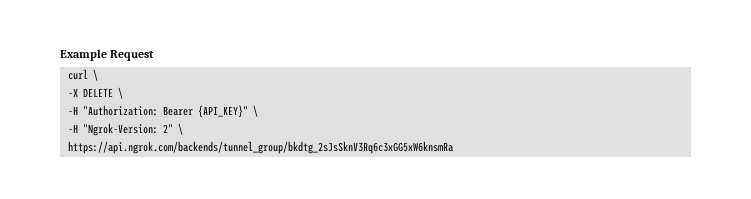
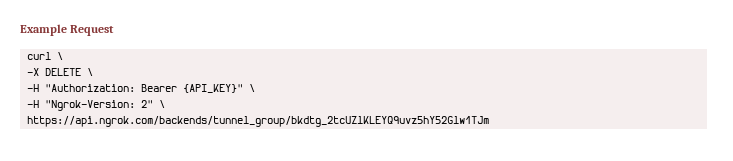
[67,141,453,154] https://api.ngrok.com/backends/tunnel_group/bkdtg_2sJsSknV3Rq6c3xGG5xW6knsmRa -> [26,116,489,127] https://api.ngrok.com/backends/tunnel_group/bkdtg_2tcUZlKLEYQ9uvz5hY52Glw1TJm

